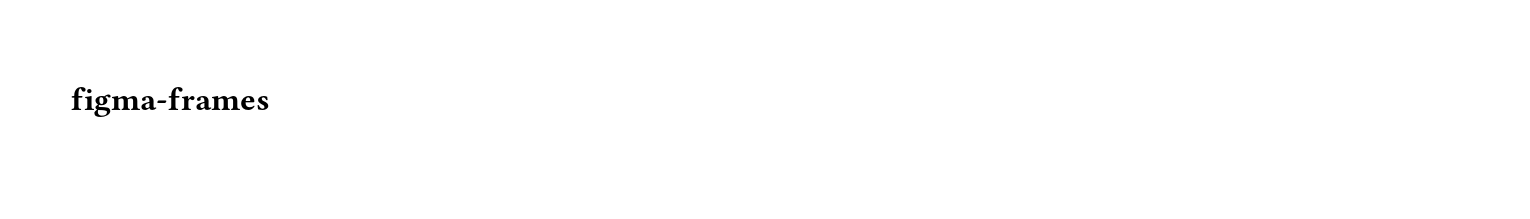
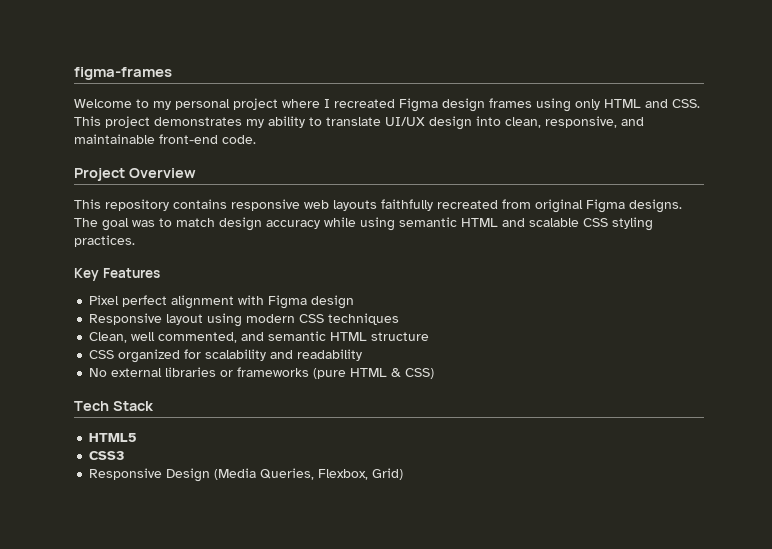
(270, 102) none -> [74,98,700,112] [74,116,644,130] [74,134,256,144] [74,168,196,181] [74,199,682,213] [74,217,653,231] [74,235,135,247] [74,268,160,281] [89,295,355,309] [89,313,400,327] [89,331,430,343] [89,349,363,363] [89,367,435,379] [74,401,154,411] [89,433,138,442] [89,451,125,460] [89,468,404,482] // Welcome to my personal project where I recreated Figma design frames using only HTML and CSS. This project demonstrates my ability to translate UI/UX design into clean, responsive, and maintainable front-end code. // Project Overview // This repository contains responsive web layouts faithfully recreated from original Figma designs. The goal was to match design accuracy while using semantic HTML and scalable CSS styling practices. // Key Features // Pixel perfect alignment with Figma design // Responsive layout using modern CSS techniques // Clean, well commented, and semantic HTML structure // CSS organized for scalability and readability // No external libraries or frameworks (pure HTML & CSS) // Tech Stack // HTML5 // CSS3 // Responsive Design (Media Queries, Flexbox, Grid)

